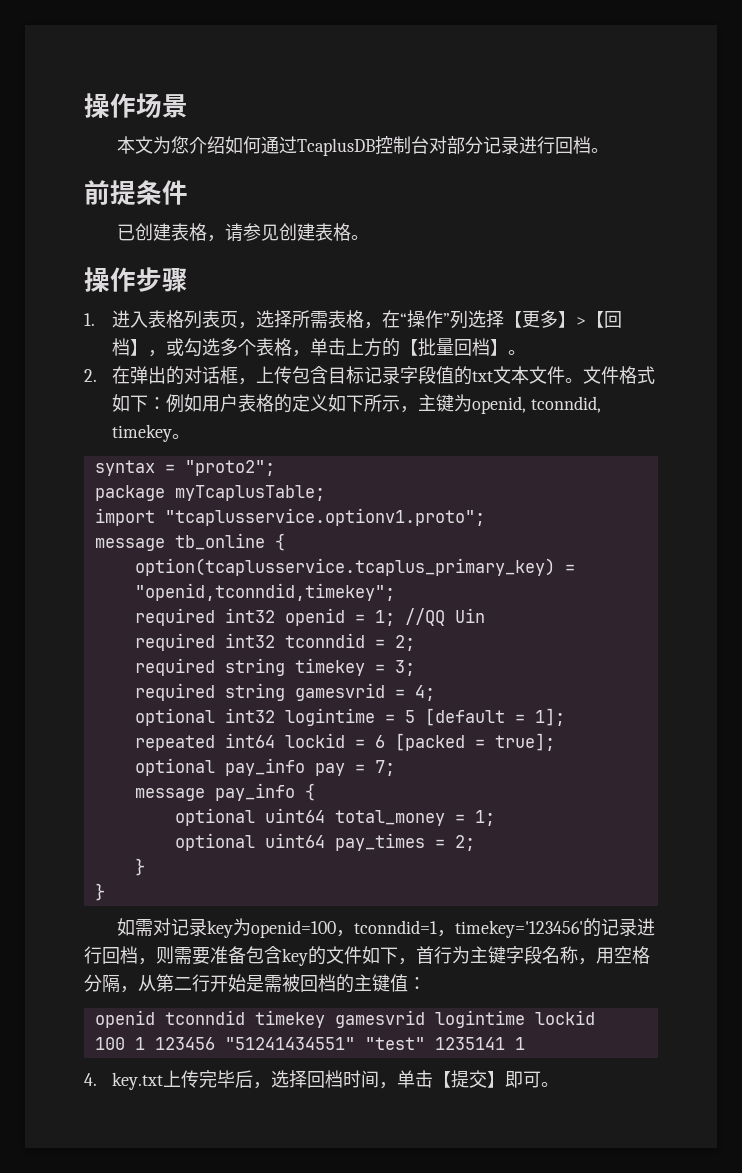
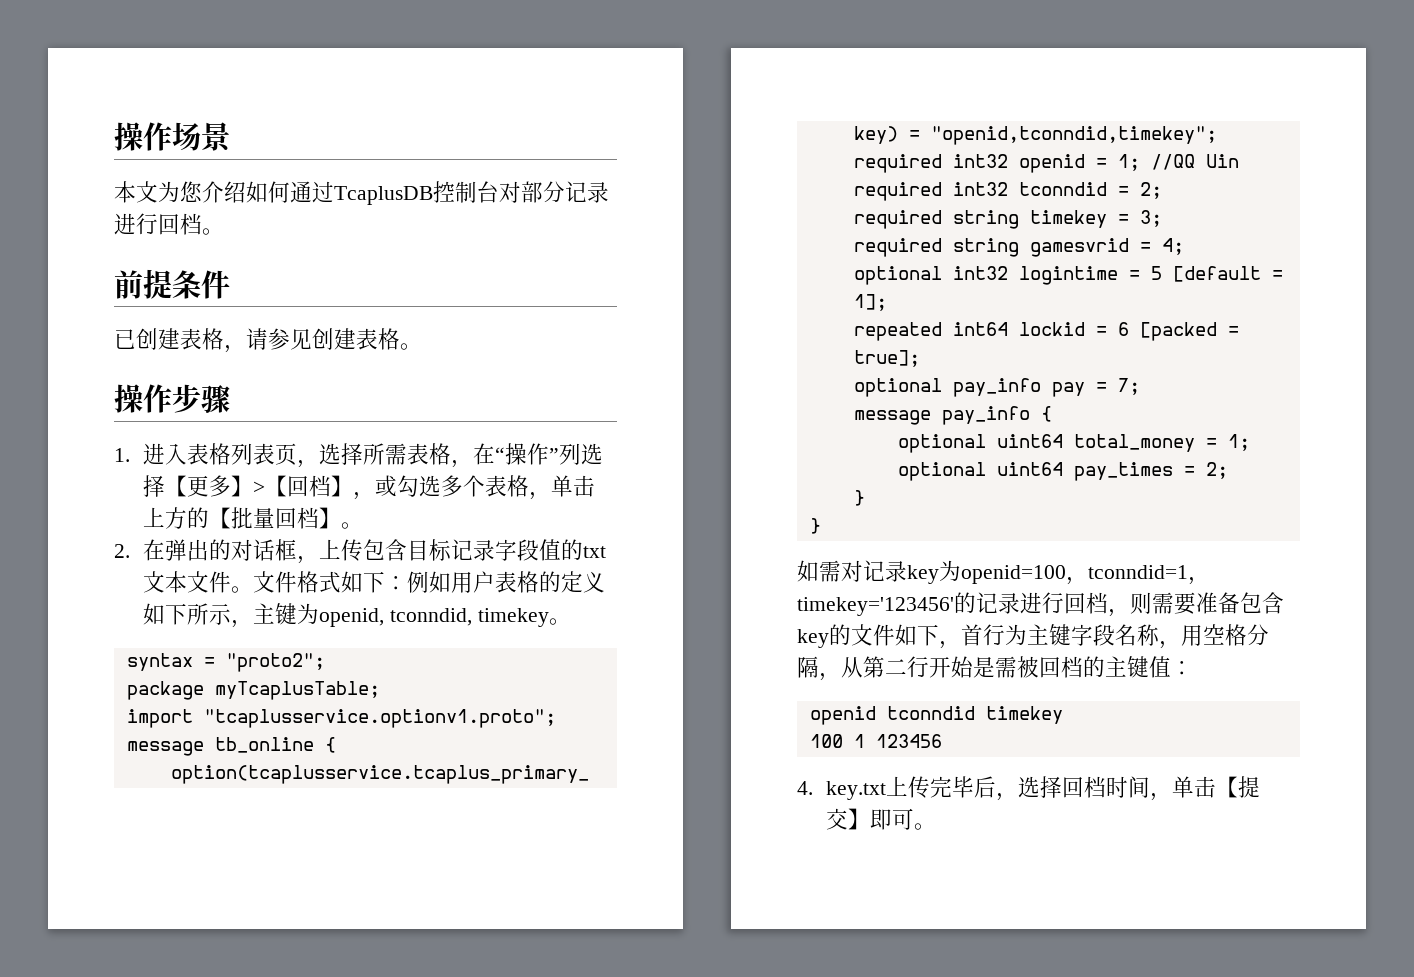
[334,1010,595,1028] gamesvrid logintime lockid -> (1063, 715) none
[224,1037,525,1050] "51241434551" "test" 1235141 1 -> (942, 741) none

